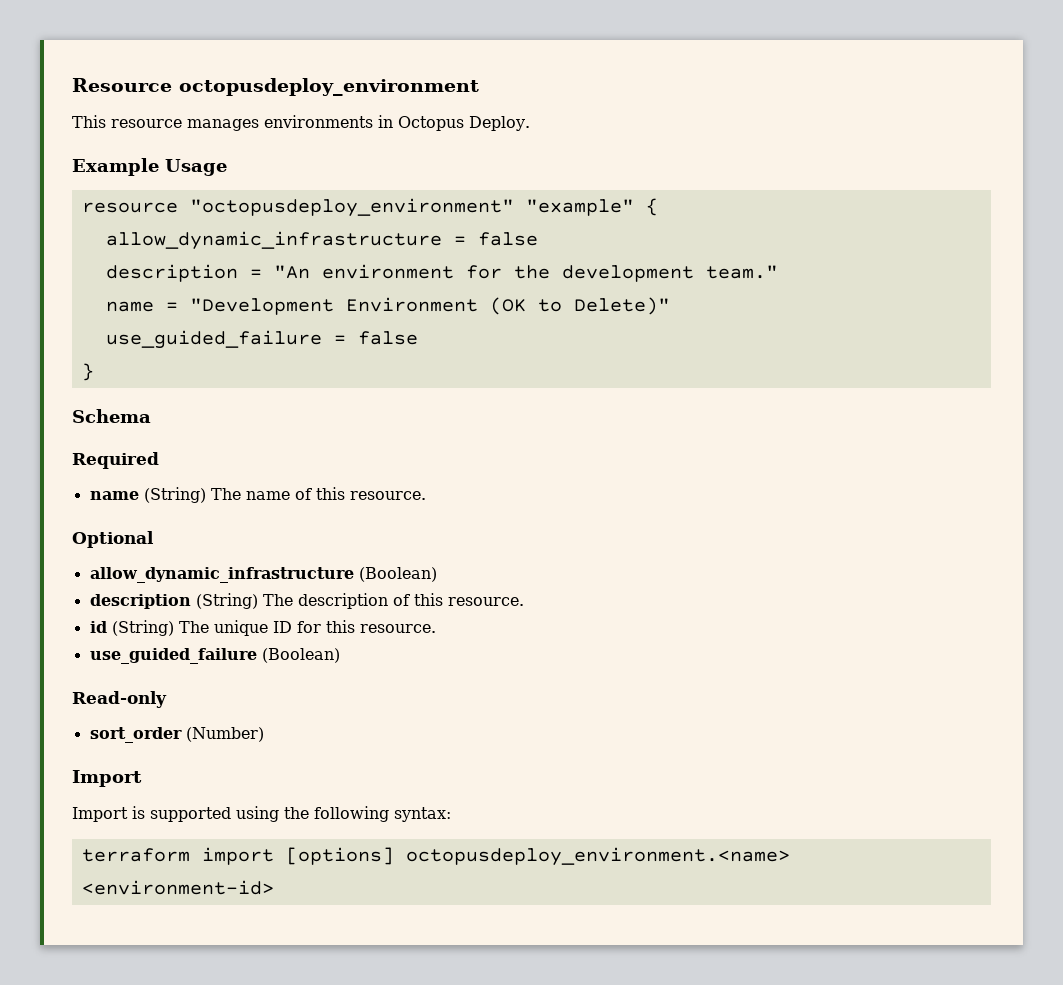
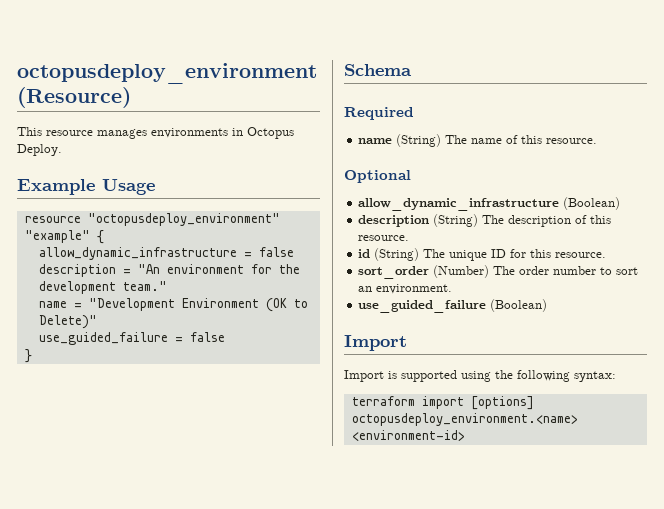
[72,78,172,92] Resource -> (17, 73) none
(479, 87) none -> [17,87,131,108] (Resource)
(436, 628) none -> [358,265,639,279] [358,284,453,294] // sort_order (Number) The order number to sort an environment.
[72,691,167,708] [89,727,264,743] // Read-only // sort_order (Number) -> (548, 305) none

